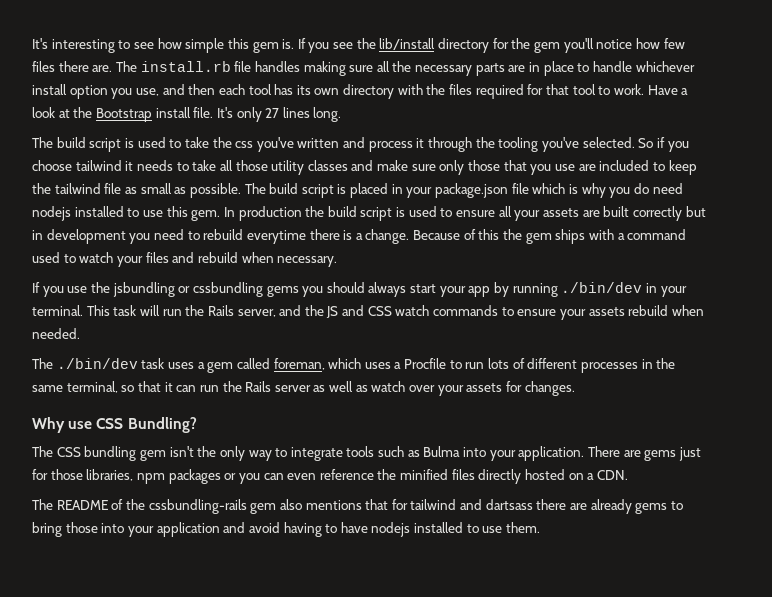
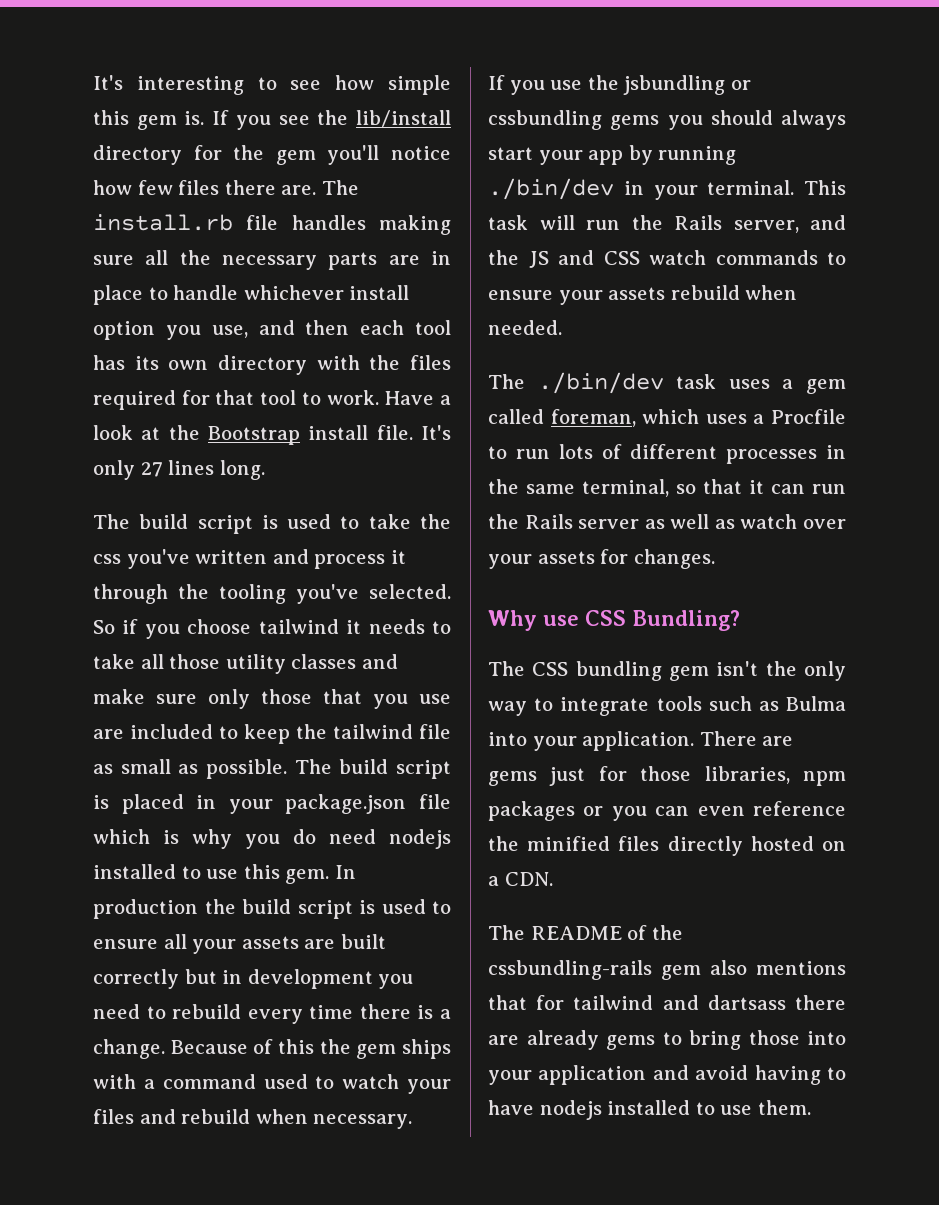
[246,230,306,244] everytime -> [247,1005,354,1024] every time

